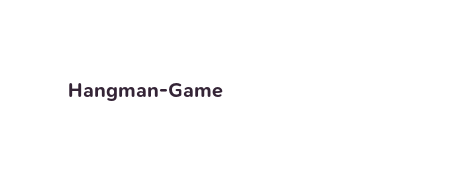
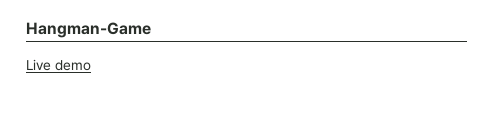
(223, 92) none -> [26,59,91,71] // Live demo

